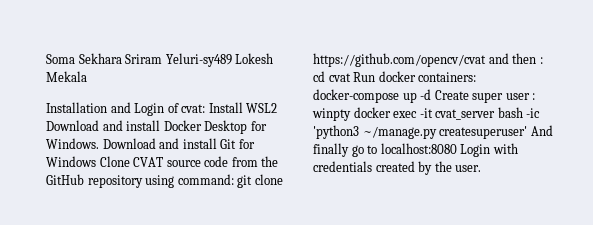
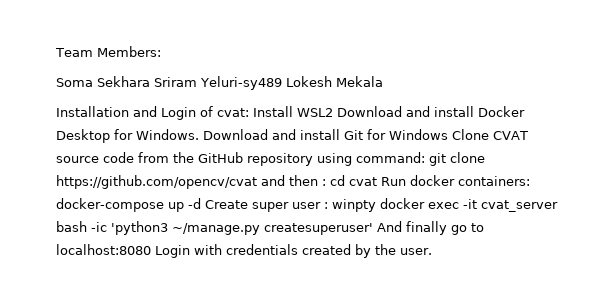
(46, 59) none -> [55,46,161,57] Team Members: //

